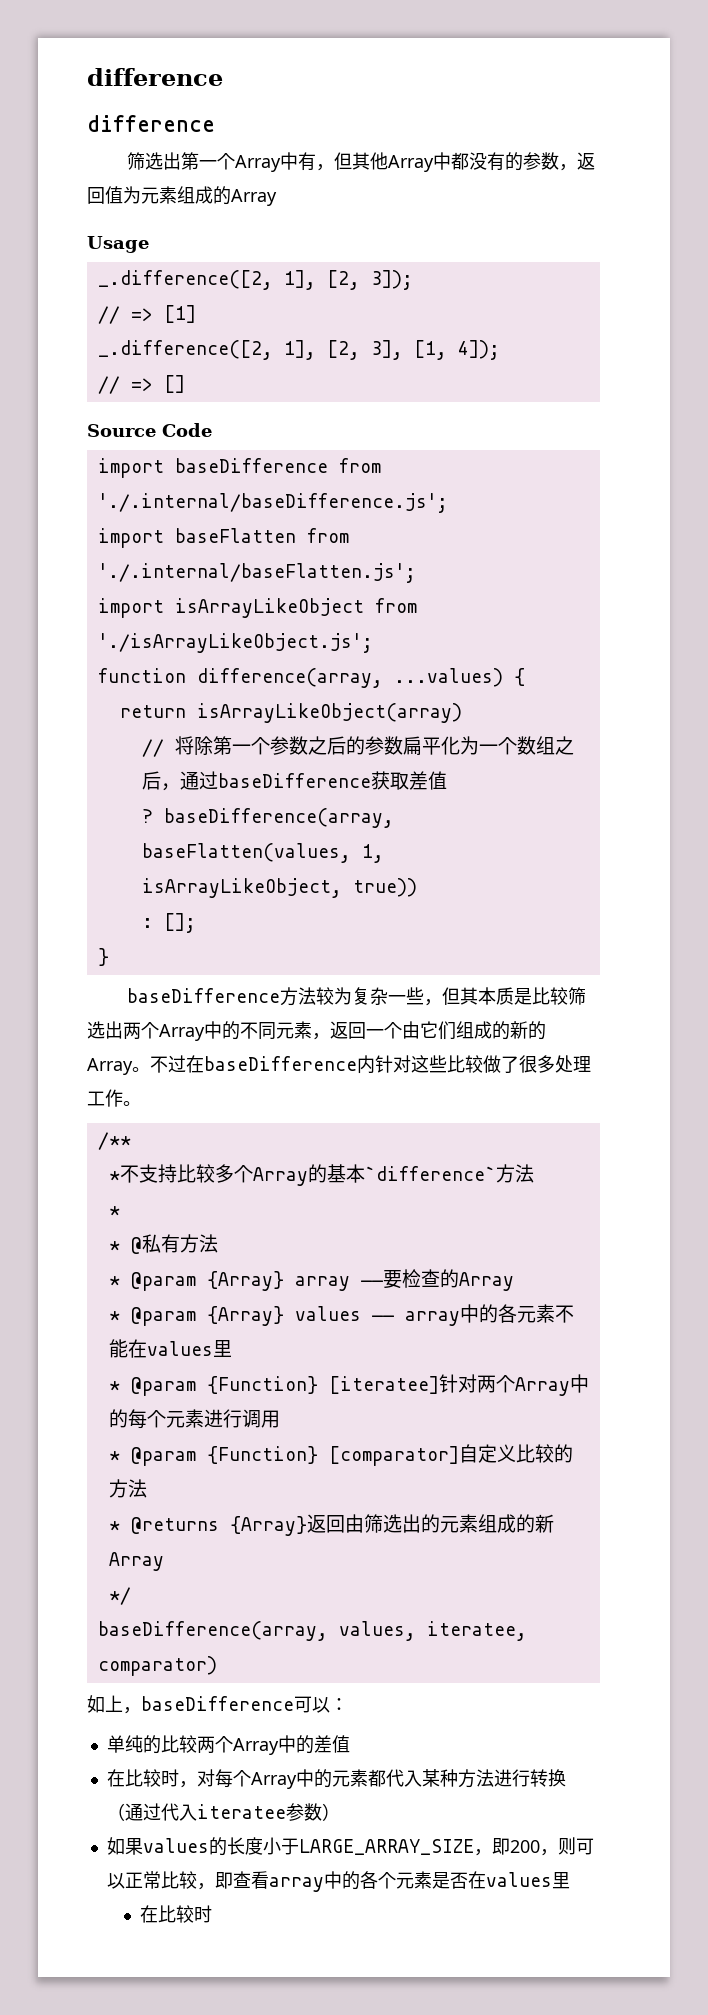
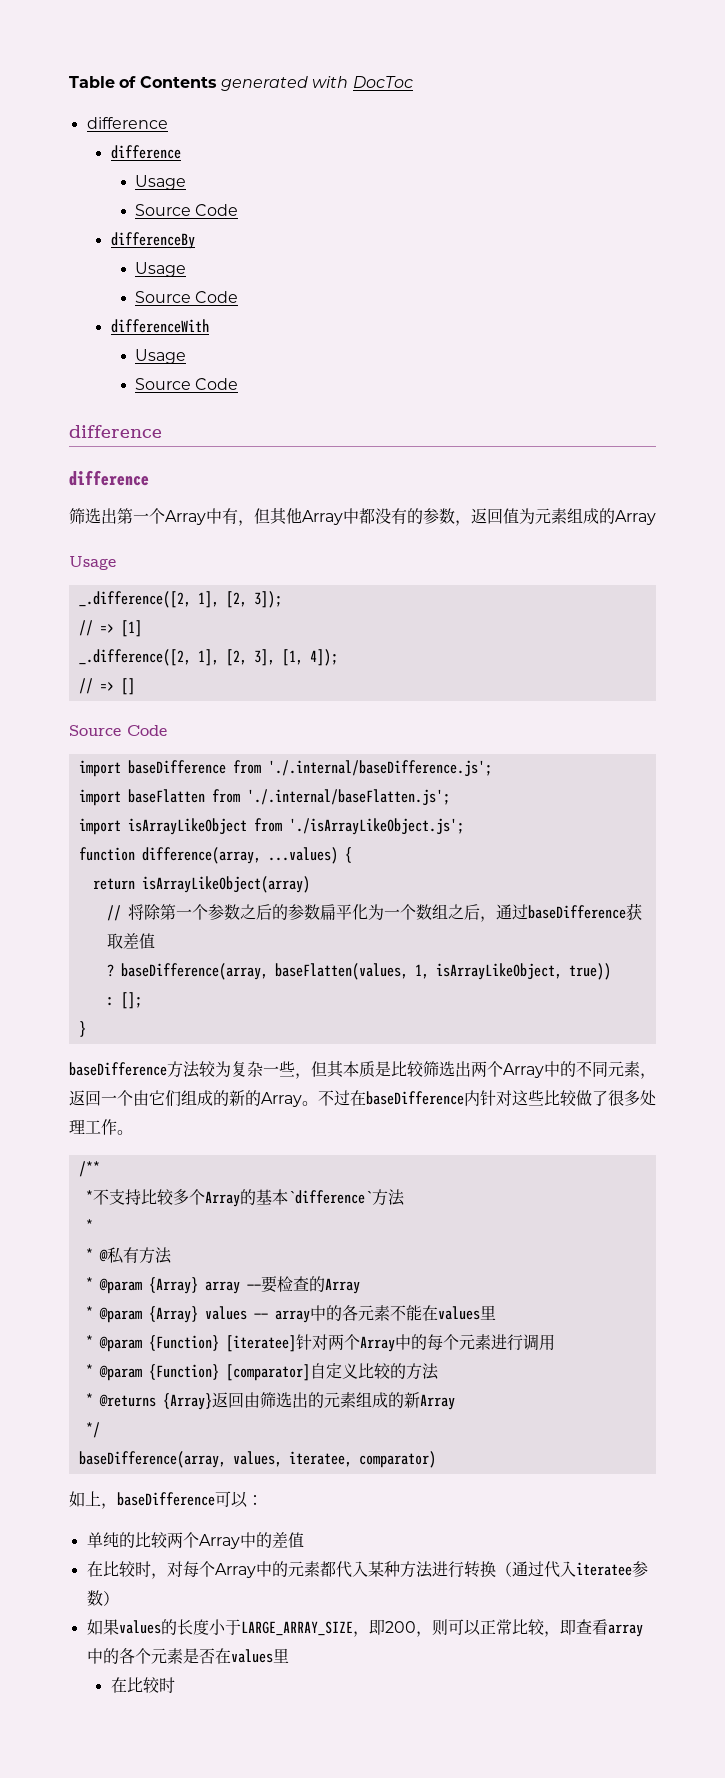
(87, 77) none -> [69,76,413,91] [86,117,168,129] [110,145,181,159] [135,175,187,190] [135,204,239,216] [110,232,195,249] [135,262,187,277] [135,291,239,303] [110,319,209,333] [135,349,187,364] [135,378,239,390] Table of Contents generated with DocToc // difference // difference // Usage // Source Code // differenceBy // Usage // Source Code // differenceWith // Usage // Source Code //

